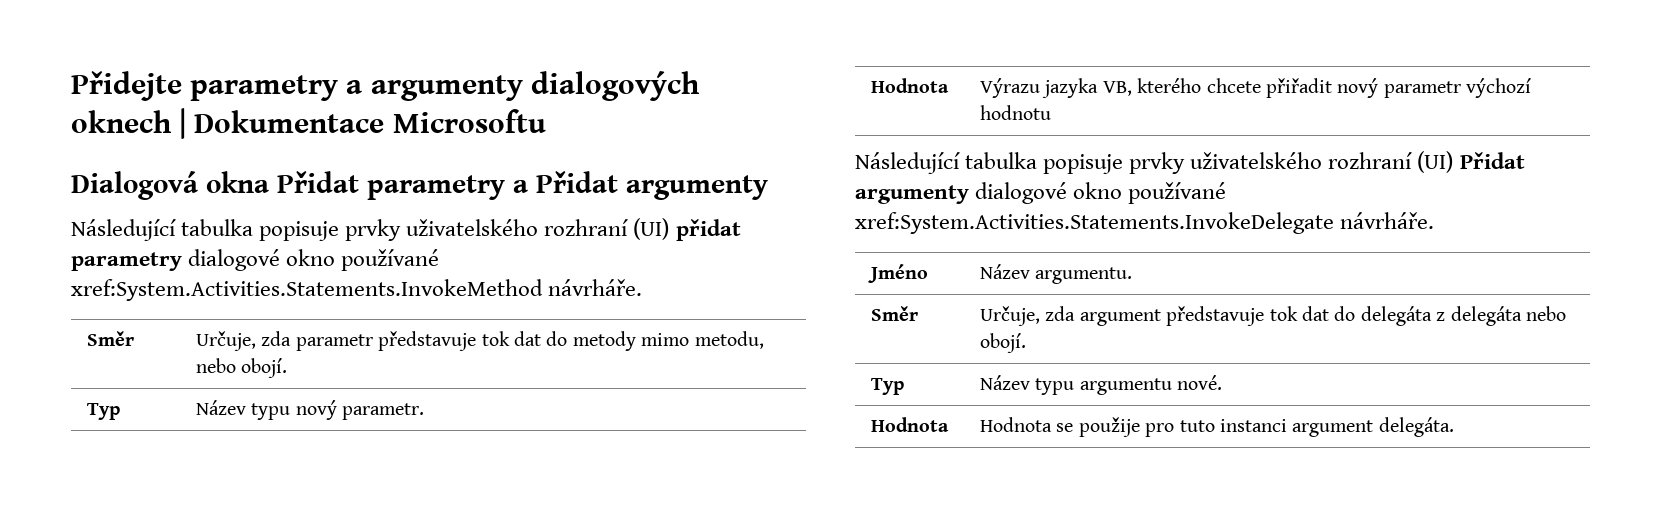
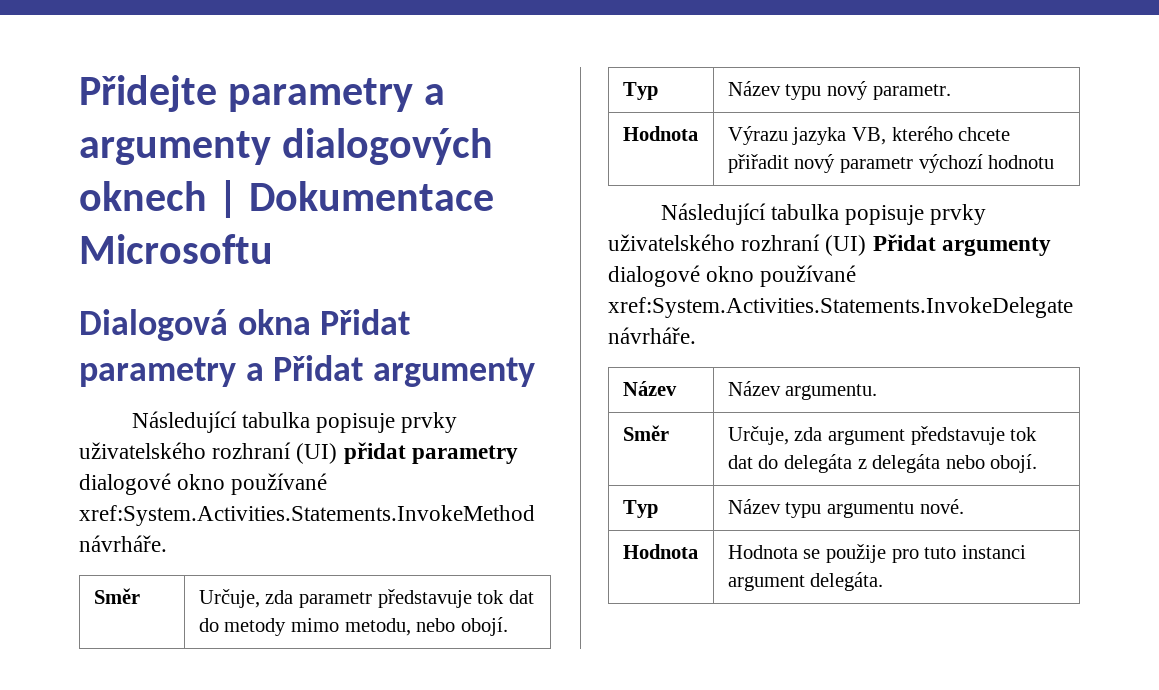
[867,264,928,283] Jméno -> [622,381,677,396] Název

